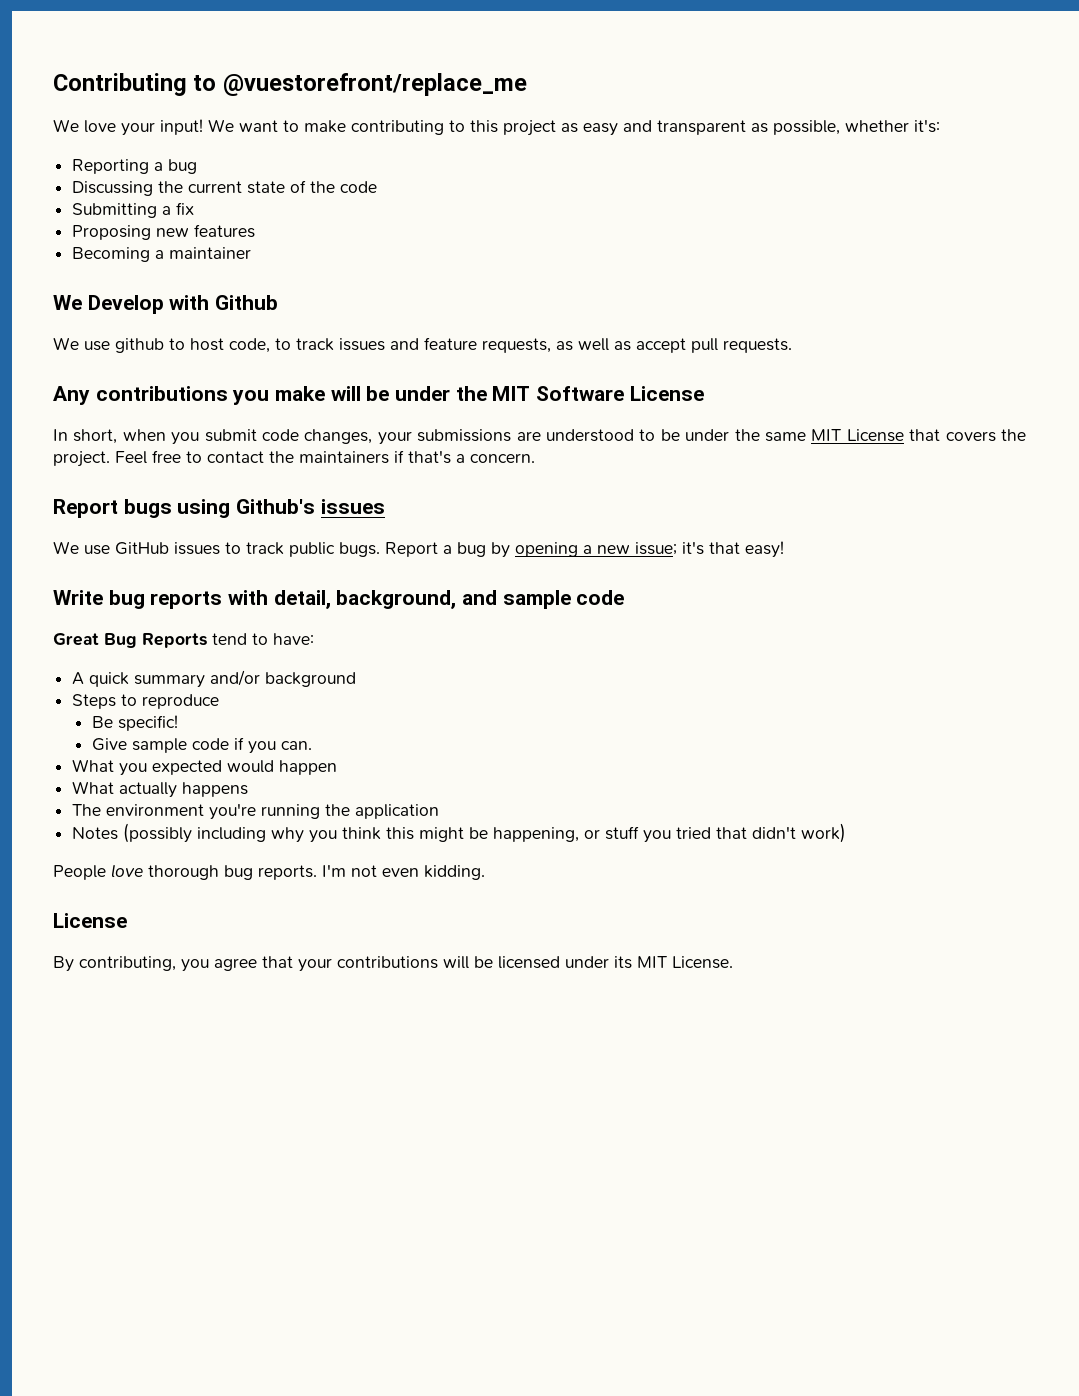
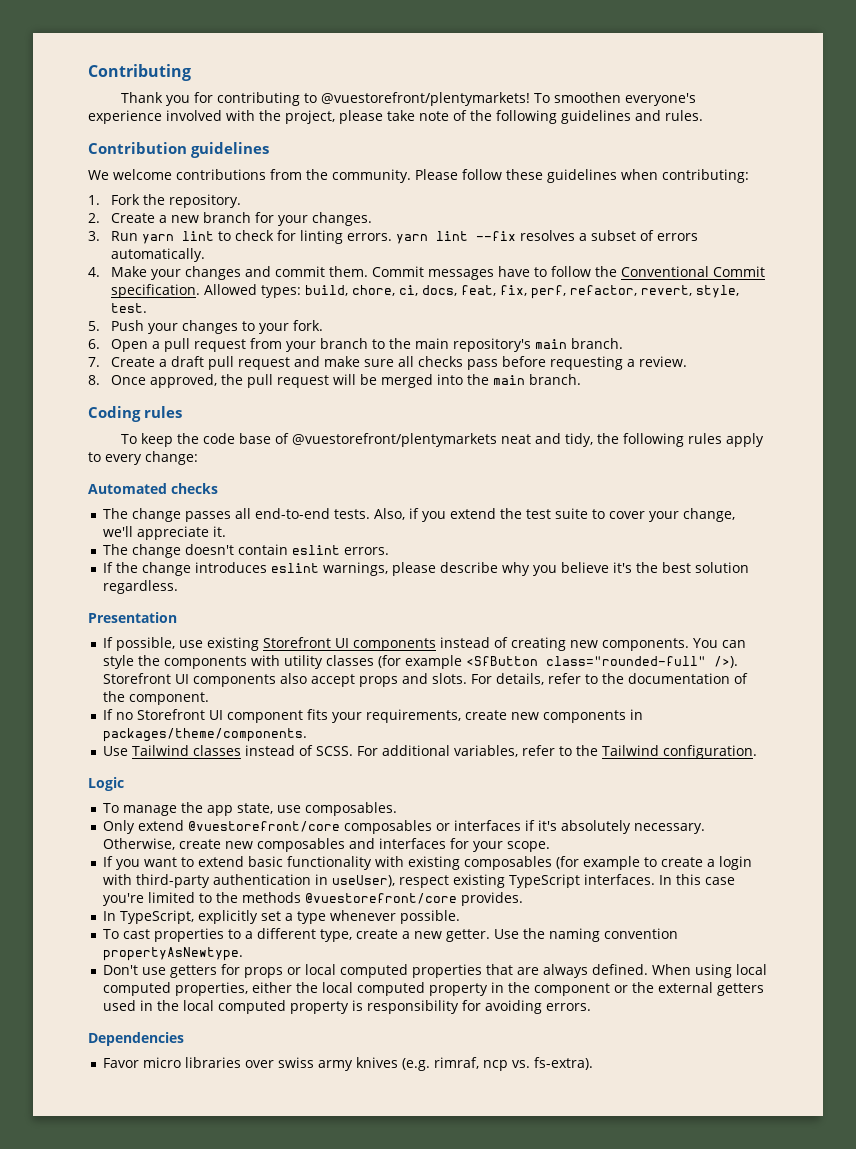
[193,73,527,96] [53,119,940,136] [72,159,198,174] [72,180,378,196] [72,202,195,218] [72,224,256,240] [72,247,252,262] [53,295,279,314] [53,337,792,353] [53,386,704,405] [53,429,1026,445] [53,450,535,467] [53,499,385,518] [53,541,784,558] [53,590,625,609] [53,633,314,648] [72,670,357,688] [72,694,220,709] [91,715,178,731] [91,737,312,754] [72,759,338,776] [72,781,249,798] [72,803,440,820] [72,823,847,843] [53,864,485,880] [53,913,127,928] [53,956,733,972] to @vuestorefront/replace_me // We love your input! We want to make contributing to this project as easy and transparent as possible, whether it's: // Reporting a bug // Discussing the current state of the code // Submitting a fix // Proposing new features // Becoming a maintainer // We Develop with Github // We use github to host code, to track issues and feature requests, as well as accept pull requests. // Any contributions you make will be under the MIT Software License // In short, when you submit code changes, your submissions are understood to be under the same MIT License that covers the project. Feel free to contact the maintainers if that's a concern. // Report bugs using Github's issues // We use GitHub issues to track public bugs. Report a bug by opening a new issue; it's that easy! // Write bug reports with detail, background, and sample code // Great Bug Reports tend to have: // A quick summary and/or background // Steps to reproduce // Be specific! // Give sample code if you can. // What you expected would happen // What actually happens // The environment you're running the application // Notes (possibly including why you think this might be happening, or stuff you tried that didn't work) // People love thorough bug reports. I'm not even kidding. // License // By contributing, you agree that your contributions will be licensed under its MIT License. -> [121,92,697,106] [88,110,703,124] [88,142,270,158] [88,169,749,183] [88,194,241,208] [88,212,372,226] [88,230,698,244] [110,248,205,262] [88,266,765,280] [110,284,739,299] [110,303,147,313] [88,320,323,334] [88,338,623,352] [88,356,687,370] [88,374,581,388] [88,406,183,422] [121,433,765,447] [88,451,198,465] [88,483,218,494] [102,508,735,522] [102,526,226,540] [102,544,389,558] [102,562,749,576] [102,580,178,594] [88,612,177,623] [102,637,746,651] [102,655,738,669] [102,673,748,687] [102,691,209,705] [102,709,643,723] [102,728,307,742] [102,745,757,759] [88,777,124,791] [102,802,397,816] [102,820,705,834] [102,838,550,852] [102,856,752,870] [102,874,735,888] [102,892,523,906] [102,910,460,924] [102,928,678,942] [102,947,243,961] [102,964,767,978] [102,982,764,996] [102,1000,591,1014] [88,1032,184,1046] [102,1057,593,1071] // Thank you for contributing to @vuestorefront/plentymarkets! To smoothen everyone's experience involved with the project, please take note of the following guidelines and rules. // Contribution guidelines // We welcome contributions from the community. Please follow these guidelines when contributing: // 1. Fork the repository. // 2. Create a new branch for your changes. // 3. Run yarn lint to check for linting errors. yarn lint --fix resolves a subset of errors automatically. // 4. Make your changes and commit them. Commit messages have to follow the Conventional Commit specification. Allowed types: build, chore, ci, docs, feat, fix, perf, refactor, revert, style, test. // 5. Push your changes to your fork. // 6. Open a pull request from your branch to the main repository's main branch. // 7. Create a draft pull request and make sure all checks pass before requesting a review. // 8. Once approved, the pull request will be merged into the main branch. // Coding rules // To keep the code base of @vuestorefront/plentymarkets neat and tidy, the following rules apply to every change: // Automated checks // The change passes all end-to-end tests. Also, if you extend the test suite to cover your change, we'll appreciate it. // The change doesn't contain eslint errors. // If the change introduces eslint warnings, please describe why you believe it's the best solution regardless. // Presentation // If possible, use existing Storefront UI components instead of creating new components. You can style the components with utility classes (for example <SfButton class="rounded-full" />). Storefront UI components also accept props and slots. For details, refer to the documentation of the component. // If no Storefront UI component fits your requirements, create new components in packages/theme/components. // Use Tailwind classes instead of SCSS. For additional variables, refer to the Tailwind configuration. // Logic // To manage the app state, use composables. // Only extend @vuestorefront/core composables or interfaces if it's absolutely necessary. Otherwise, create new composables and interfaces for your scope. // If you want to extend basic functionality with existing composables (for example to create a login with third-party authentication in useUser), respect existing TypeScript interfaces. In this case you're limited to the methods @vuestorefront/core provides. // In TypeScript, explicitly set a type whenever possible. // To cast properties to a different type, create a new getter. Use the naming convention propertyAsNewtype. // Don't use getters for props or local computed properties that are always defined. When using local computed properties, either the local computed property in the component or the external getters used in the local computed property is responsibility for avoiding errors. // Dependencies // Favor micro libraries over swiss army knives (e.g. rimraf, ncp vs. fs-extra).

